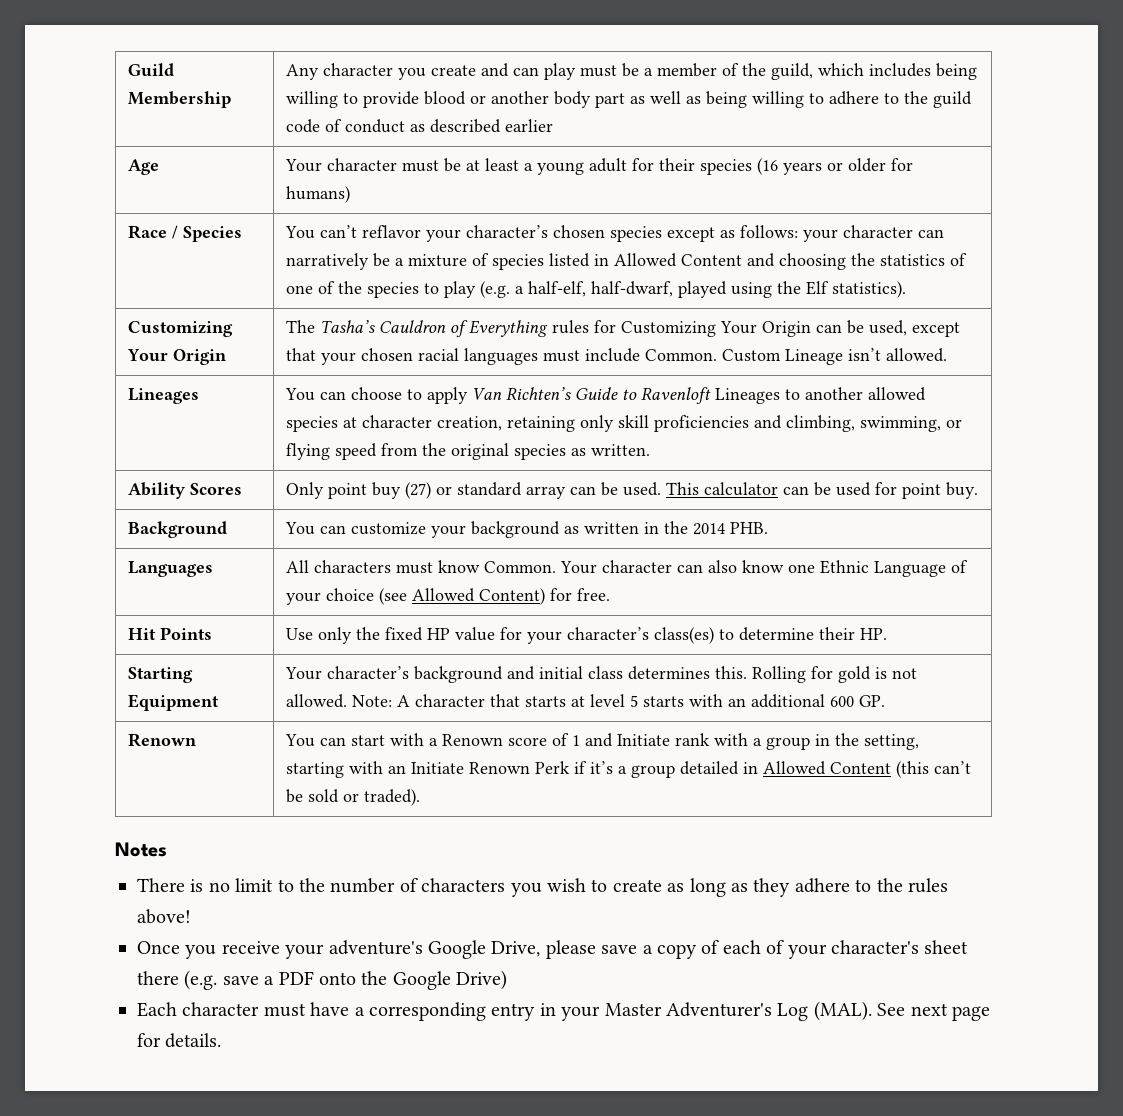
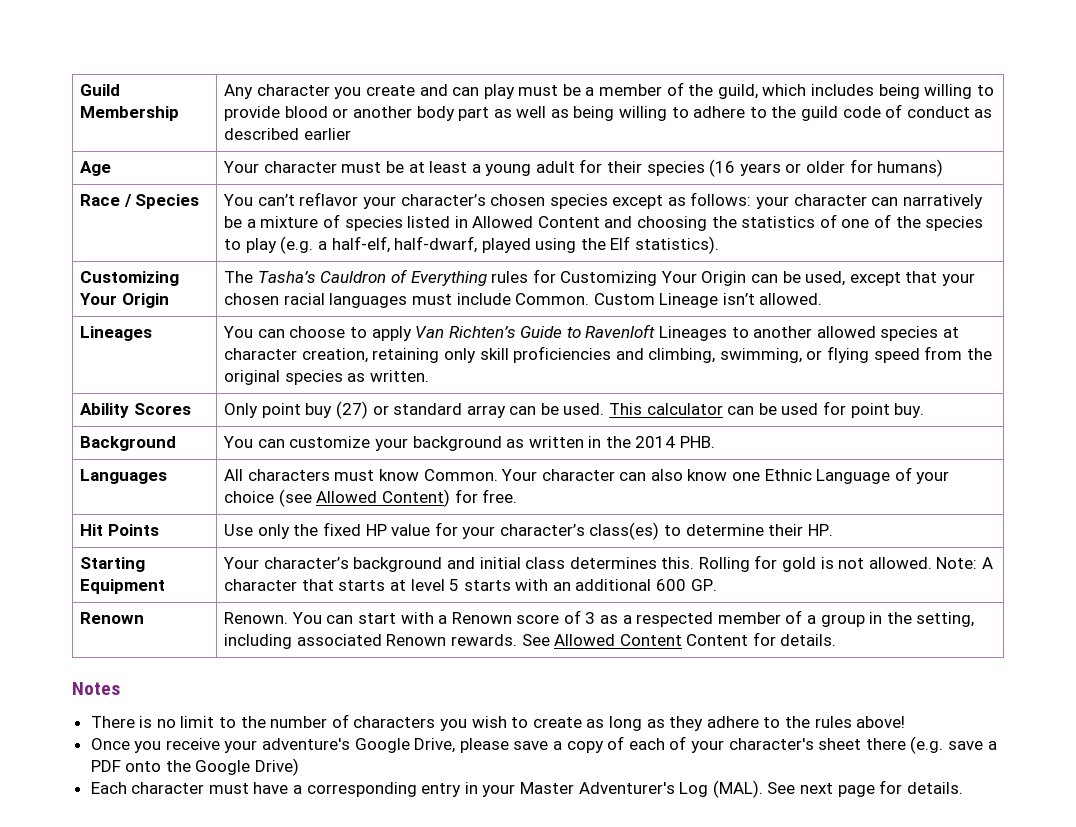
(197, 740) none -> [224,612,289,624] Renown.
[572,733,749,747] 1 and Initiate rank with -> [585,610,803,627] 3 as a respected member of
[286,761,972,778] [286,789,421,806] starting with an Initiate Renown Perk if it’s a group detailed in Allowed Content (this can’t be sold or traded). -> [224,632,837,649] including associated Renown rewards. See Allowed Content Content for details.

